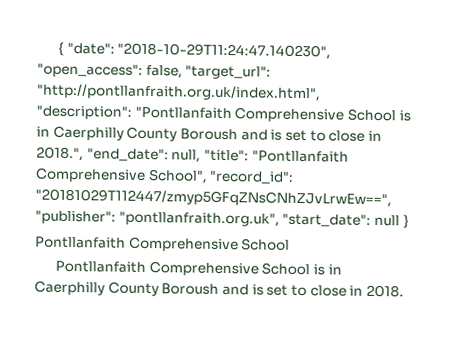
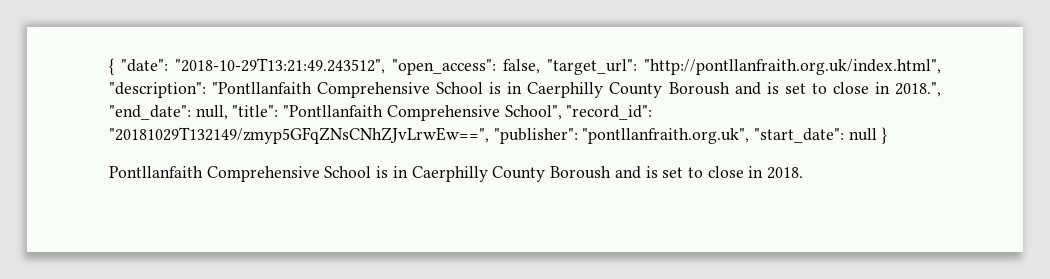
[117,42,332,60] "2018-10-29T11:24:47.140230", -> [175,58,385,74] "2018-10-29T13:21:49.243512",
[35,188,392,208] "20181029T112447/zmyp5GFqZNsCNhZJvLrwEw==", -> [109,127,489,144] "20181029T132149/zmyp5GFqZNsCNhZJvLrwEw==",
[55,260,311,277] // Pontllanfaith Comprehensive School -> (372, 172) none

